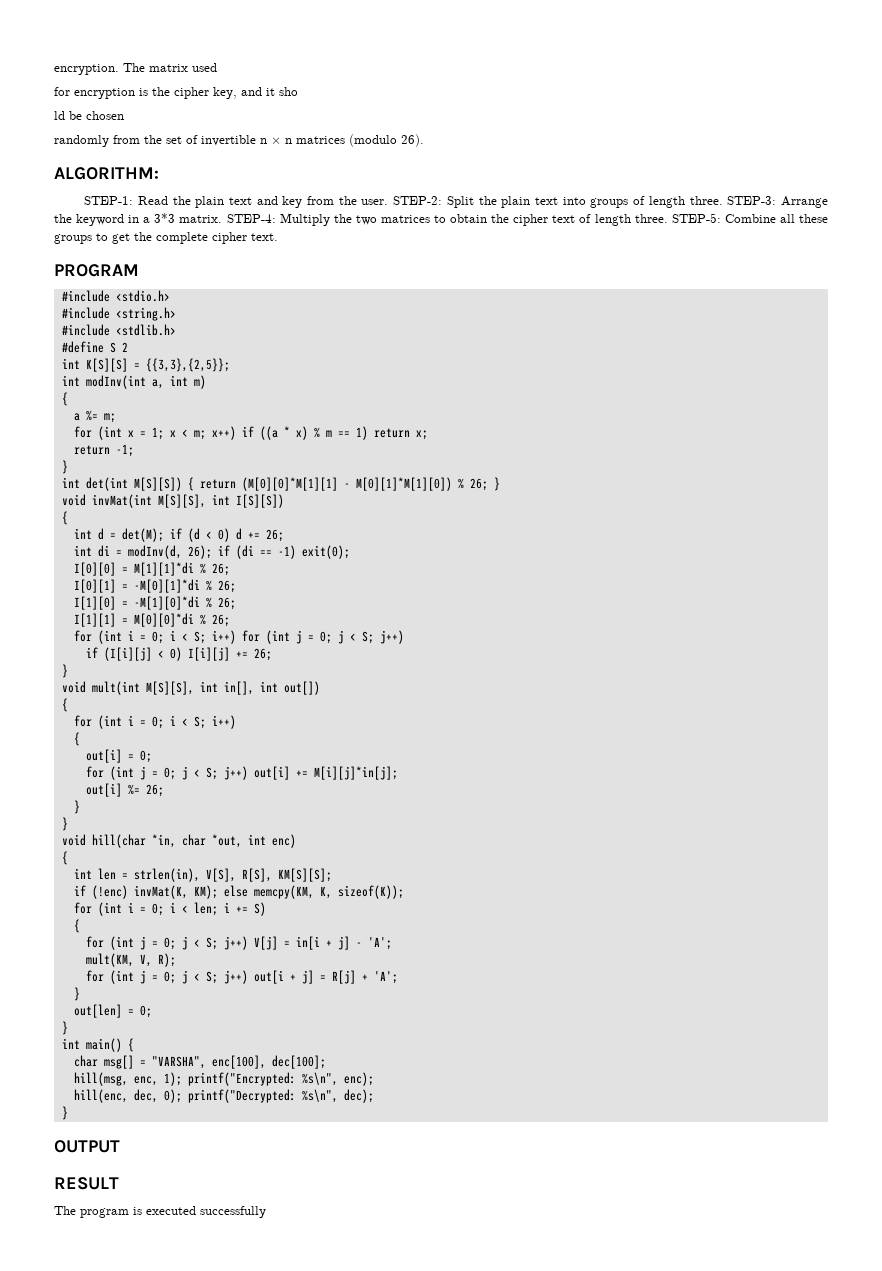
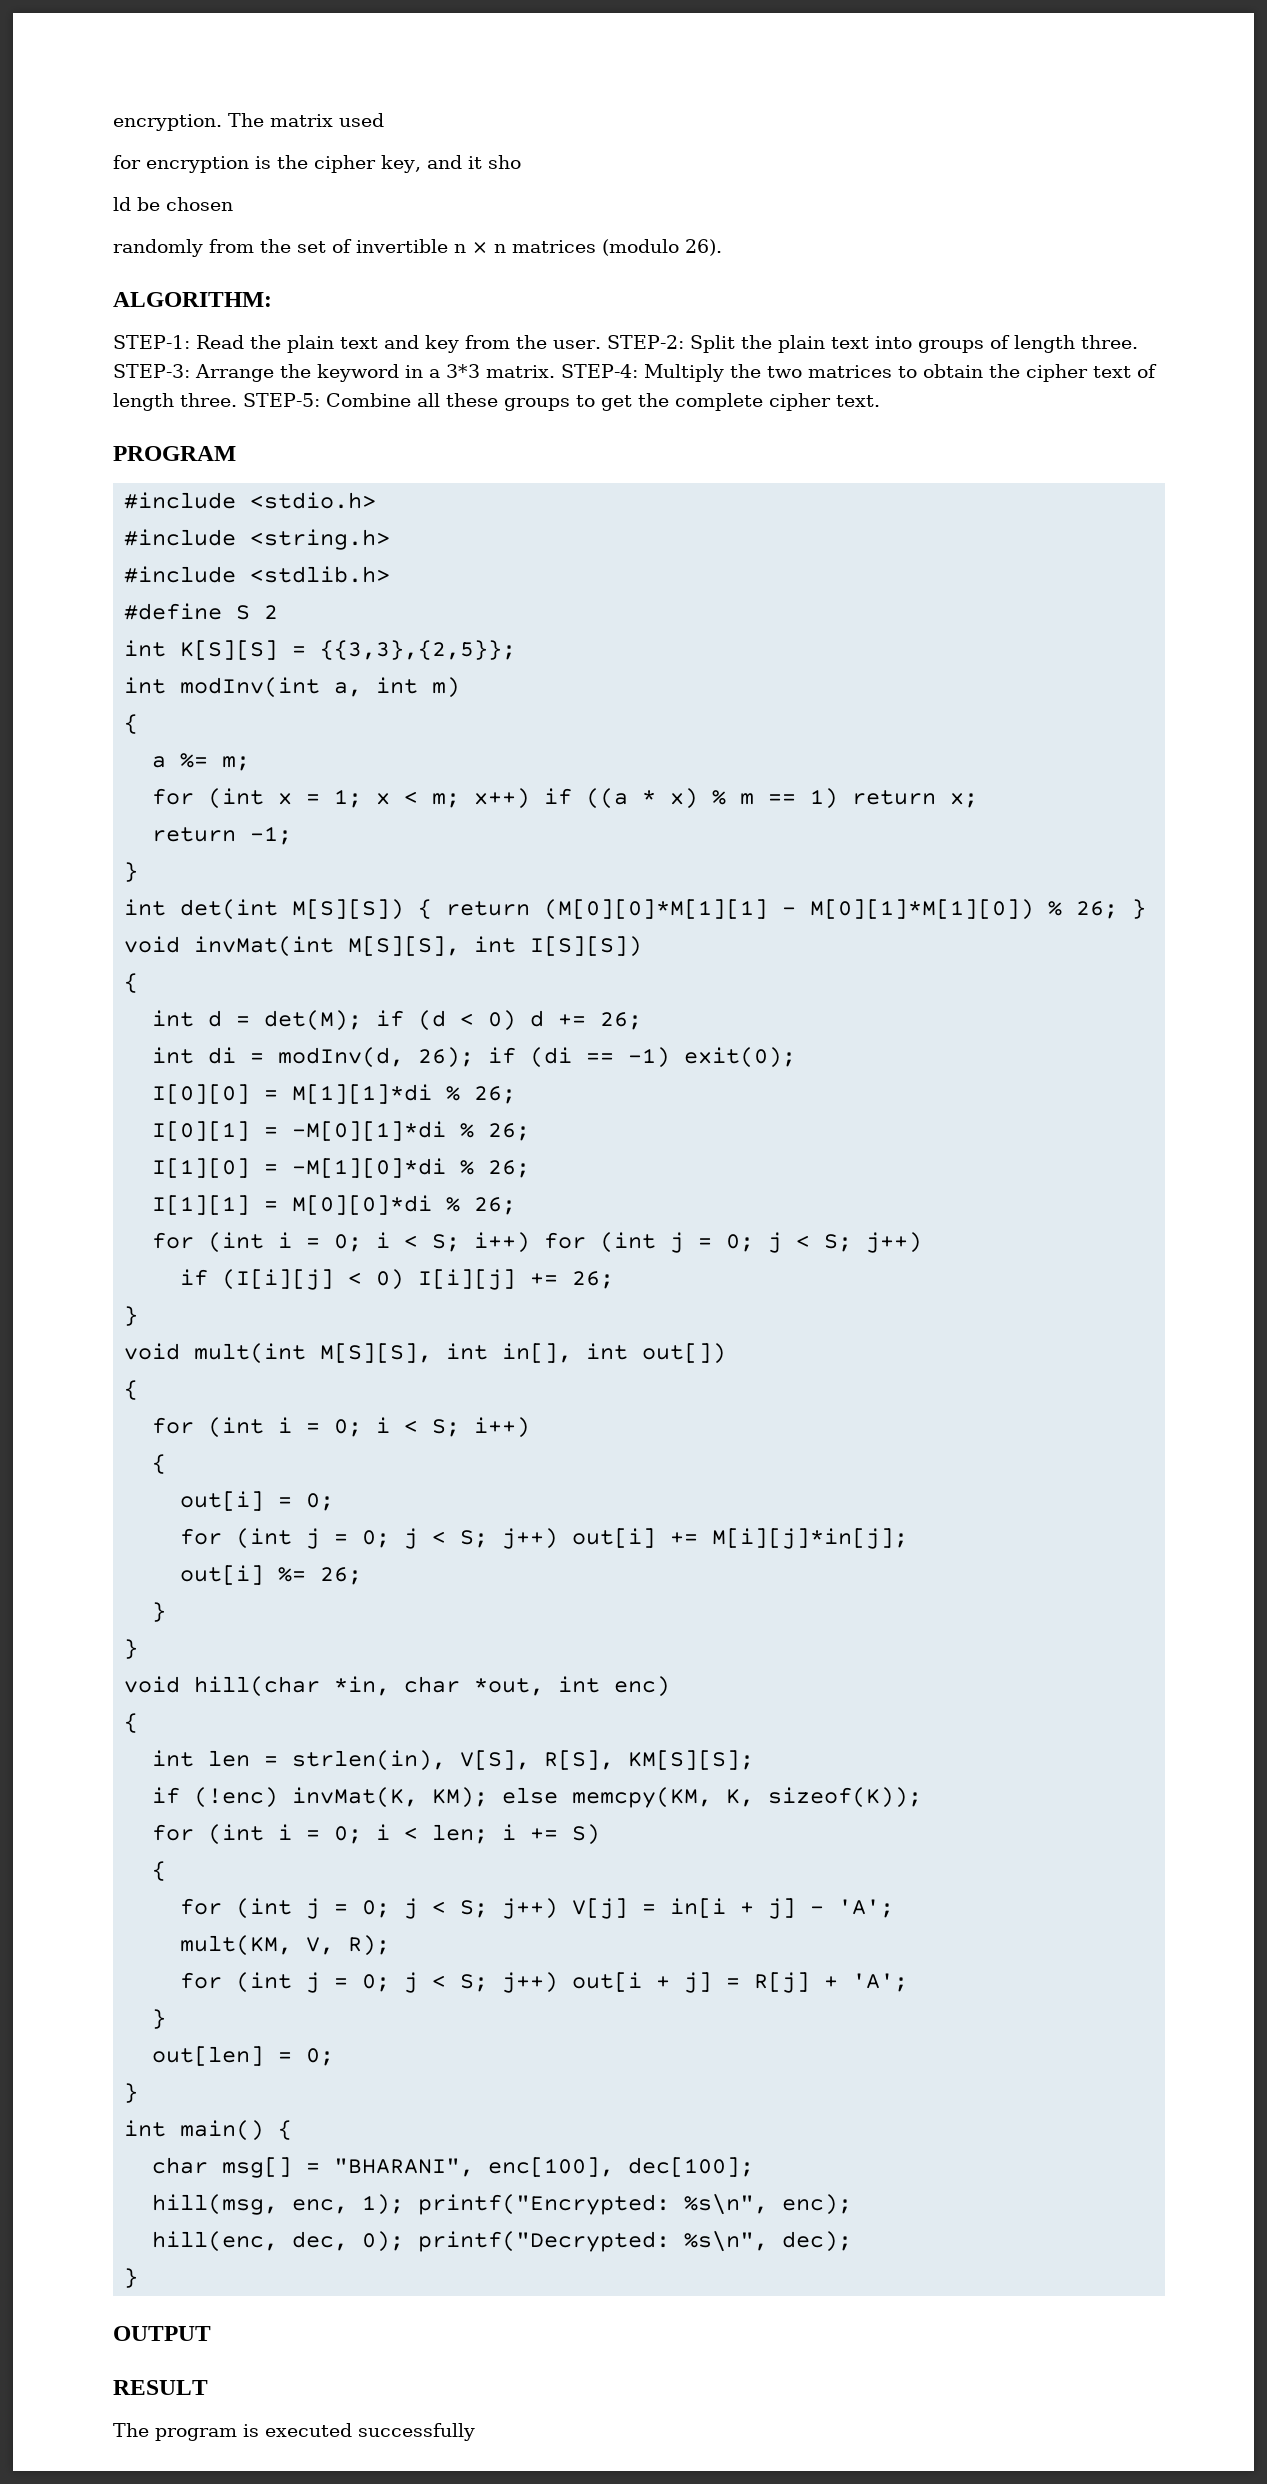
[151,1056,206,1069] "VARSHA", -> [334,2158,475,2177] "BHARANI",

